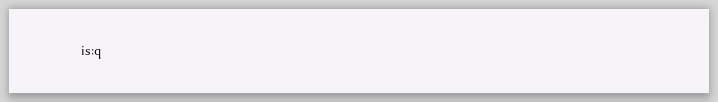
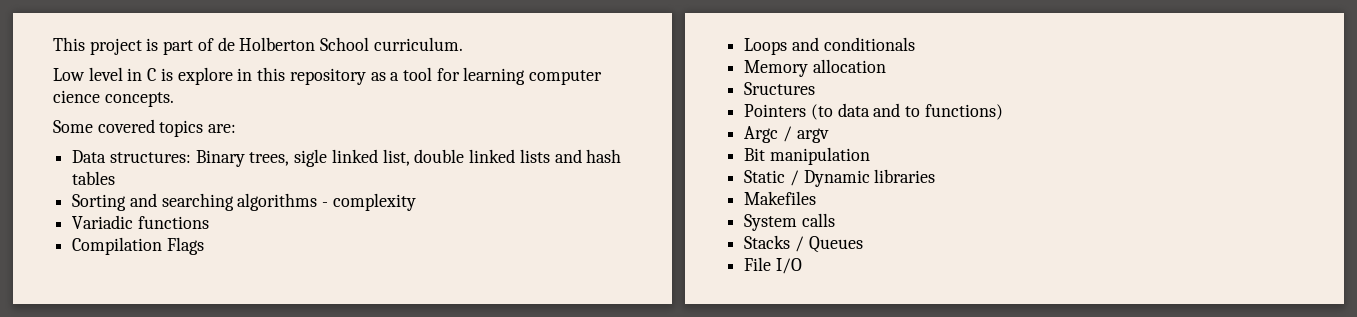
[81,46,101,59] is:q -> [53,37,463,55] [53,67,603,85] [53,90,174,107] [53,119,237,137] [72,149,622,167] [72,171,116,185] [72,193,416,211] [72,215,209,229] [72,237,204,255] [744,37,915,55] [744,59,886,77] [744,82,816,95] [744,103,1003,120] [744,126,829,143] [744,147,870,165] [744,169,936,187] [744,191,817,205] [744,213,835,231] [744,235,863,253] [744,257,802,274] This project is part of de Holberton School curriculum. // Low level in C is explore in this repository as a tool for learning computer cience concepts. // Some covered topics are: // Data structures: Binary trees, sigle linked list, double linked lists and hash tables // Sorting and searching algorithms - complexity // Variadic functions // Compilation Flags // Loops and conditionals // Memory allocation // Sructures // Pointers (to data and to functions) // Argc / argv // Bit manipulation // Static / Dynamic libraries // Makefiles // System calls // Stacks / Queues // File I/O

